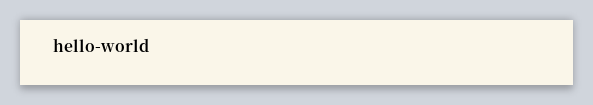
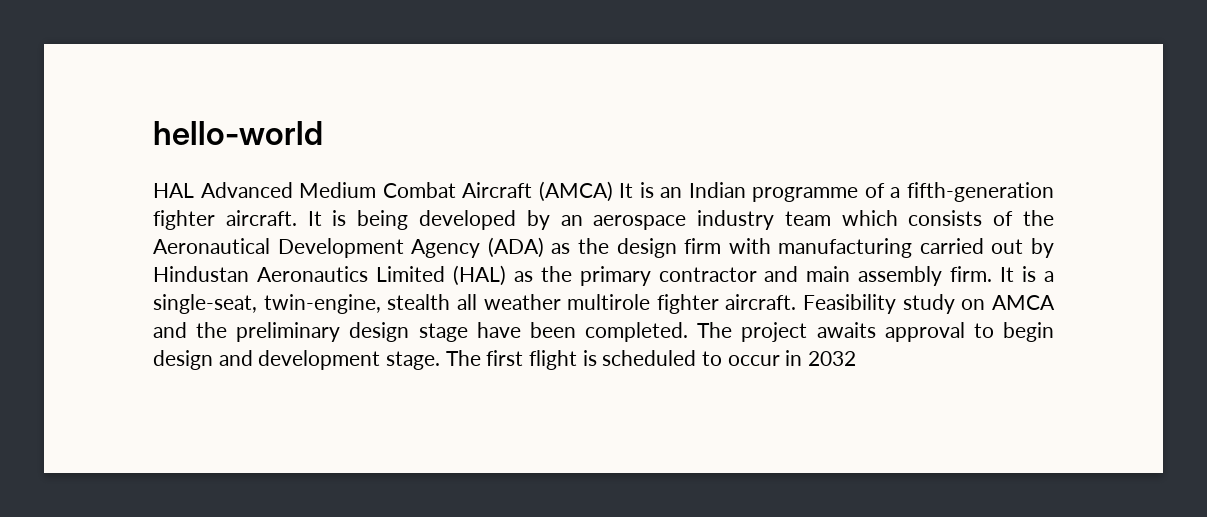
(149, 45) none -> [153,181,1054,202] [153,210,1055,230] [153,237,1055,258] [153,265,1055,286] [153,294,1055,314] [153,322,1054,342] [153,350,857,370] // HAL Advanced Medium Combat Aircraft (AMCA) It is an Indian programme of a fifth-generation fighter aircraft. It is being developed by an aerospace industry team which consists of the Aeronautical Development Agency (ADA) as the design firm with manufacturing carried out by Hindustan Aeronautics Limited (HAL) as the primary contractor and main assembly firm. It is a single-seat, twin-engine, stealth all weather multirole fighter aircraft. Feasibility study on AMCA and the preliminary design stage have been completed. The project awaits approval to begin design and development stage. The first flight is scheduled to occur in 2032

